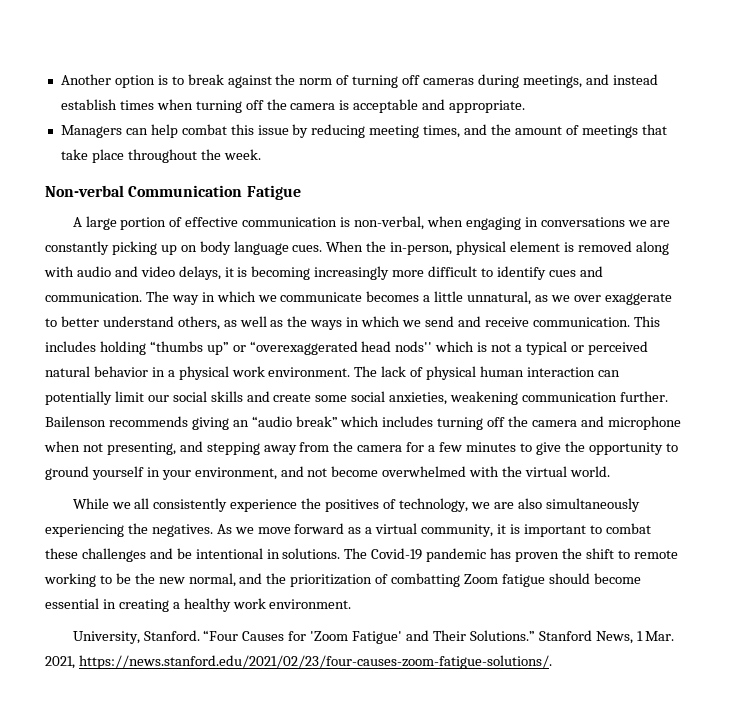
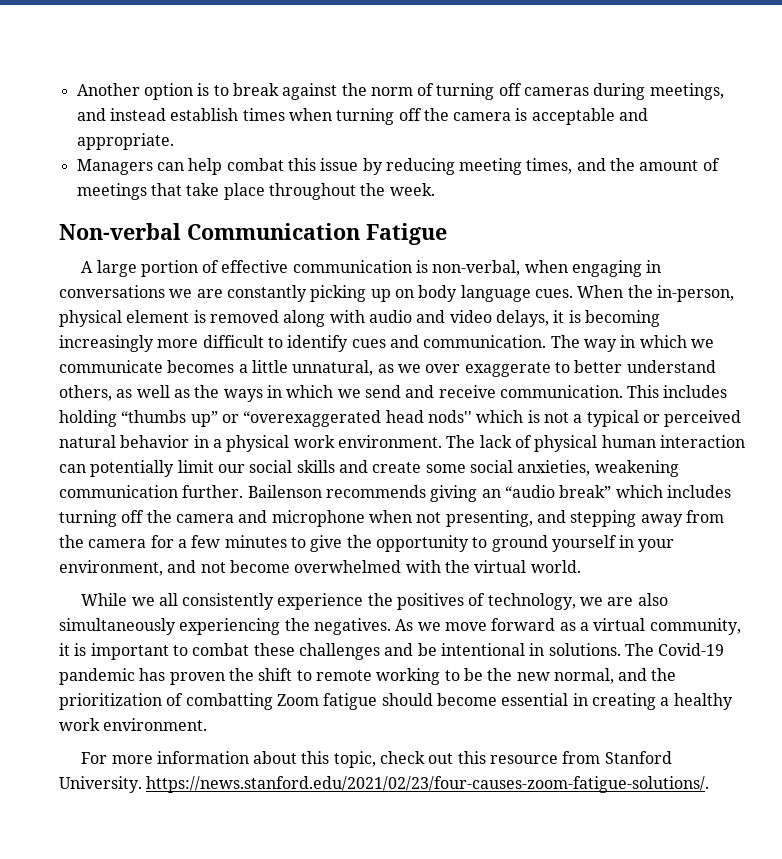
[72,630,675,644] [45,656,75,669] University, Stanford. “Four Causes for 'Zoom Fatigue' and Their Solutions.” Stanford News, 1 Mar. 2021, -> [81,751,672,768] [59,776,142,793] For more information about this topic, check out this resource from Stanford University.

